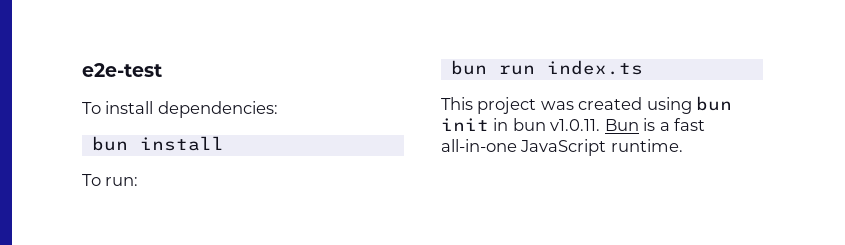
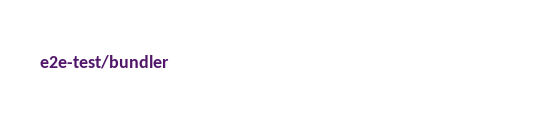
[82,63,162,77] [82,101,278,118] [91,136,224,151] [82,174,139,186] [450,60,643,75] [441,96,733,114] [441,118,706,131] [441,139,683,156] e2e-test // To install dependencies: // bun install // To run: // bun run index.ts // This project was created using bun init in bun v1.0.11. Bun is a fast all-in-one JavaScript runtime. -> [40,55,169,69] e2e-test/bundler

